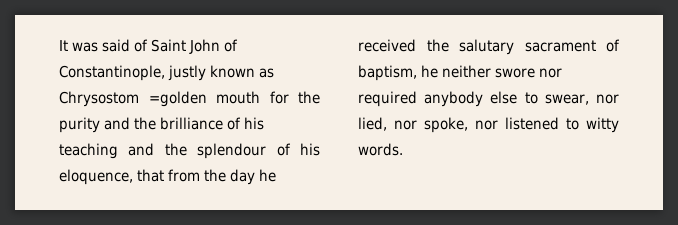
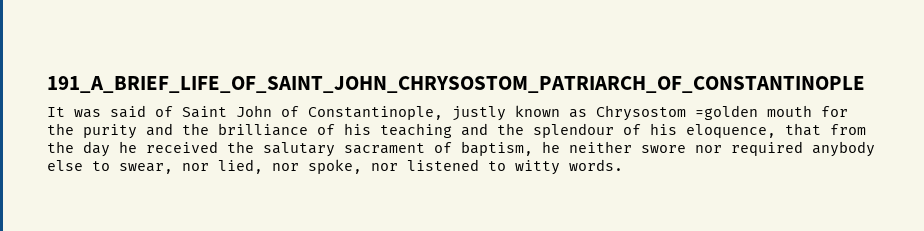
(59, 45) none -> [47,76,865,93] 191_A_BRIEF_LIFE_OF_SAINT_JOHN_CHRYSOSTOM_PATRIARCH_OF_CONSTANTINOPLE //

